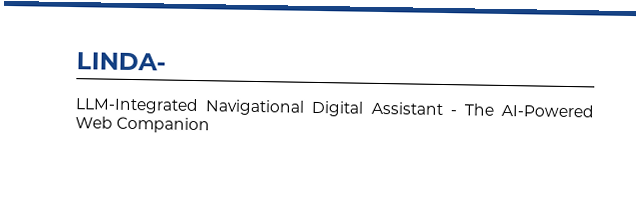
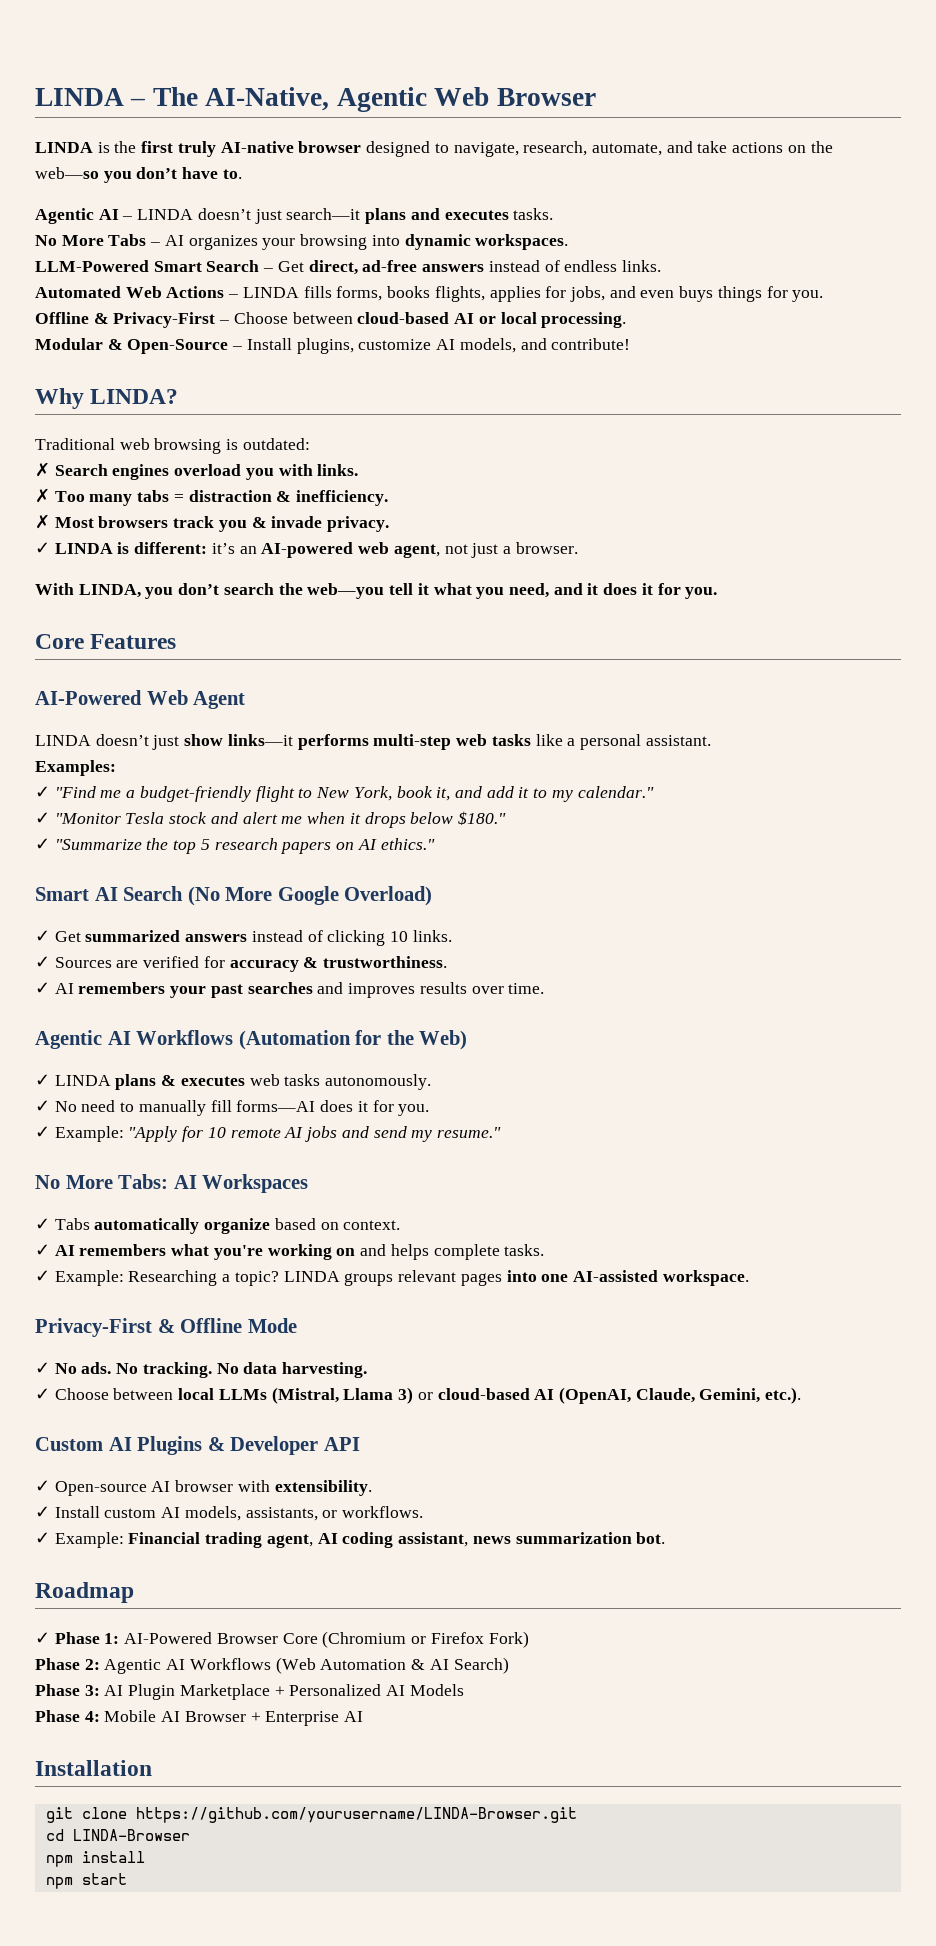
[76,52,166,71] [75,97,594,118] [75,116,211,134] LINDA- // LLM-Integrated Navigational Digital Assistant - The AI-Powered Web Companion -> [35,87,596,112] [35,141,833,157] [35,167,242,183] [35,208,554,224] [35,234,569,250] [35,260,661,275] [35,286,824,302] [35,312,627,328] [35,338,631,354] [35,388,179,409] [35,438,310,454] [35,462,359,480] [35,488,389,506] [35,514,390,532] [35,542,578,558] [35,583,718,599] [35,634,177,649] [35,690,246,709] [35,734,711,750] [35,760,116,776] [35,786,654,802] [35,811,506,828] [35,838,435,854] [35,886,433,906] [35,930,452,946] [35,956,448,972] [35,982,545,998] [35,1030,468,1050] [35,1074,432,1090] [35,1100,430,1116] [35,1126,501,1142] [35,1174,309,1193] [35,1218,401,1234] [35,1244,545,1260] [35,1270,749,1286] [35,1318,297,1337] [35,1362,368,1378] [35,1387,802,1404] [35,1436,360,1455] [35,1480,372,1496] [35,1506,424,1521] [35,1532,666,1548] [35,1582,134,1603] [35,1631,529,1648] [35,1657,509,1674] [35,1684,464,1700] [35,1710,364,1726] [35,1760,152,1776] [45,1807,577,1823] [45,1829,190,1841] [45,1851,145,1867] [45,1873,127,1889] LINDA – The AI-Native, Agentic Web Browser // LINDA is the first truly AI-native browser designed to navigate, research, automate, and take actions on the web—so you don’t have to. // Agentic AI – LINDA doesn’t just search—it plans and executes tasks. // No More Tabs – AI organizes your browsing into dynamic workspaces. // LLM-Powered Smart Search – Get direct, ad-free answers instead of endless links. // Automated Web Actions – LINDA fills forms, books flights, applies for jobs, and even buys things for you. // Offline & Privacy-First – Choose between cloud-based AI or local processing. // Modular & Open-Source – Install plugins, customize AI models, and contribute! // Why LINDA? // Traditional web browsing is outdated: // ✗ Search engines overload you with links. // ✗ Too many tabs = distraction & inefficiency. // ✗ Most browsers track you & invade privacy. // ✓ LINDA is different: it’s an AI-powered web agent, not just a browser. // With LINDA, you don’t search the web—you tell it what you need, and it does it for you. // Core Features // AI-Powered Web Agent // LINDA doesn’t just show links—it performs multi-step web tasks like a personal assistant. // Examples: // ✓ "Find me a budget-friendly flight to New York, book it, and add it to my calendar." // ✓ "Monitor Tesla stock and alert me when it drops below $180." // ✓ "Summarize the top 5 research papers on AI ethics." // Smart AI Search (No More Google Overload) // ✓ Get summarized answers instead of clicking 10 links. // ✓ Sources are verified for accuracy & trustworthiness. // ✓ AI remembers your past searches and improves results over time. // Agentic AI Workflows (Automation for the Web) // ✓ LINDA plans & executes web tasks autonomously. // ✓ No need to manually fill forms—AI does it for you. // ✓ Example: "Apply for 10 remote AI jobs and send my resume." // No More Tabs: AI Workspaces // ✓ Tabs automatically organize based on context. // ✓ AI remembers what you're working on and helps complete tasks. // ✓ Example: Researching a topic? LINDA groups relevant pages into one AI-assisted workspace. // Privacy-First & Offline Mode // ✓ No ads. No tracking. No data harvesting. // ✓ Choose between local LLMs (Mistral, Llama 3) or cloud-based AI (OpenAI, Claude, Gemini, etc.). // Custom AI Plugins & Developer API // ✓ Open-source AI browser with extensibility. // ✓ Install custom AI models, assistants, or workflows. // ✓ Example: Financial trading agent, AI coding assistant, news summarization bot. // Roadmap // ✓ Phase 1: AI-Powered Browser Core (Chromium or Firefox Fork) // Phase 2: Agentic AI Workflows (Web Automation & AI Search) // Phase 3: AI Plugin Marketplace + Personalized AI Models // Phase 4: Mobile AI Browser + Enterprise AI // Installation // git clone https://github.com/yourusername/LINDA-Browser.git // cd LINDA-Browser // npm install // npm start

